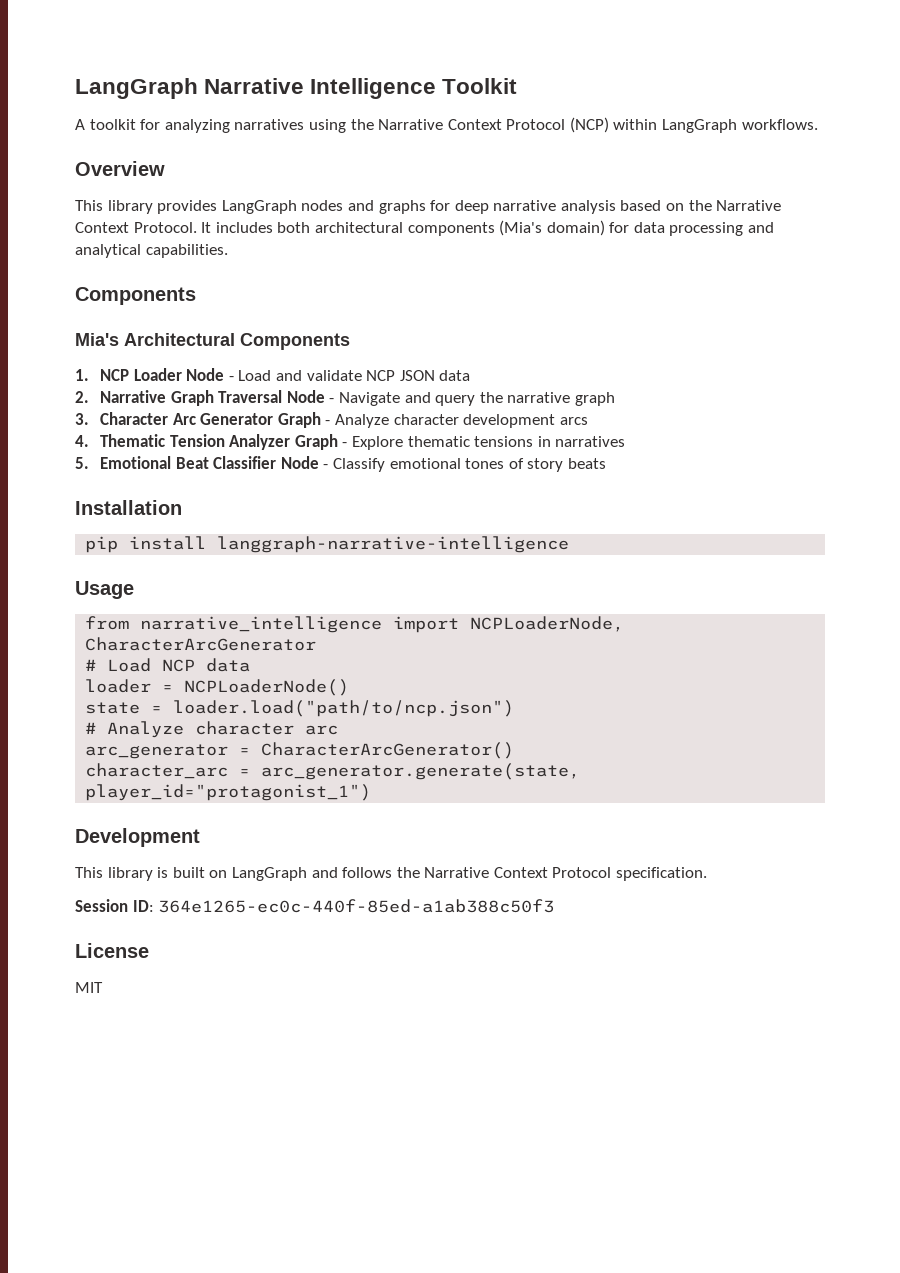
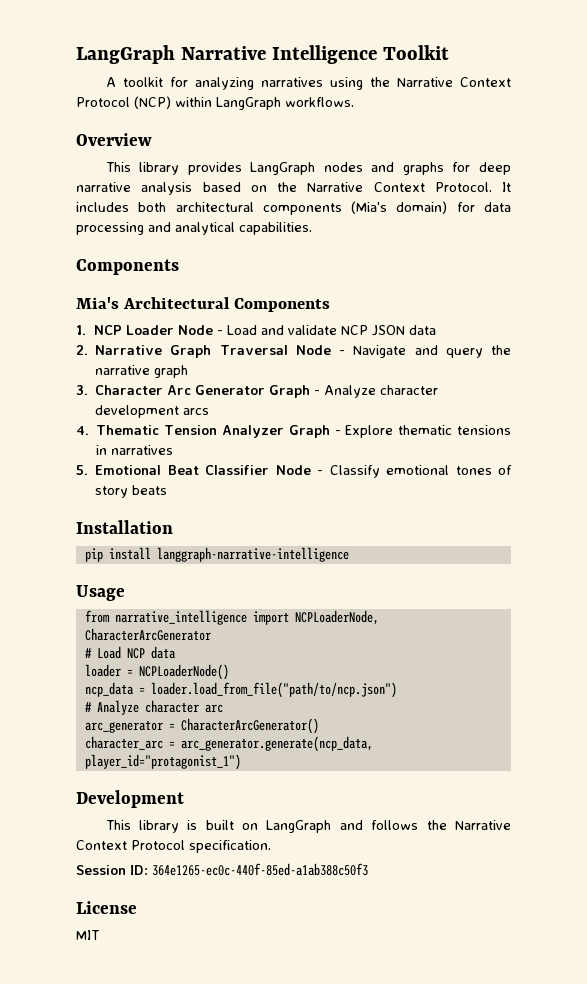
[85,700,515,717] state = loader.load("path/to/ncp.json") -> [84,682,397,698] ncp_data = loader.load_from_file("path/to/ncp.json")
[261,763,581,780] arc_generator.generate(state, -> [180,736,373,752] arc_generator.generate(ncp_data,

